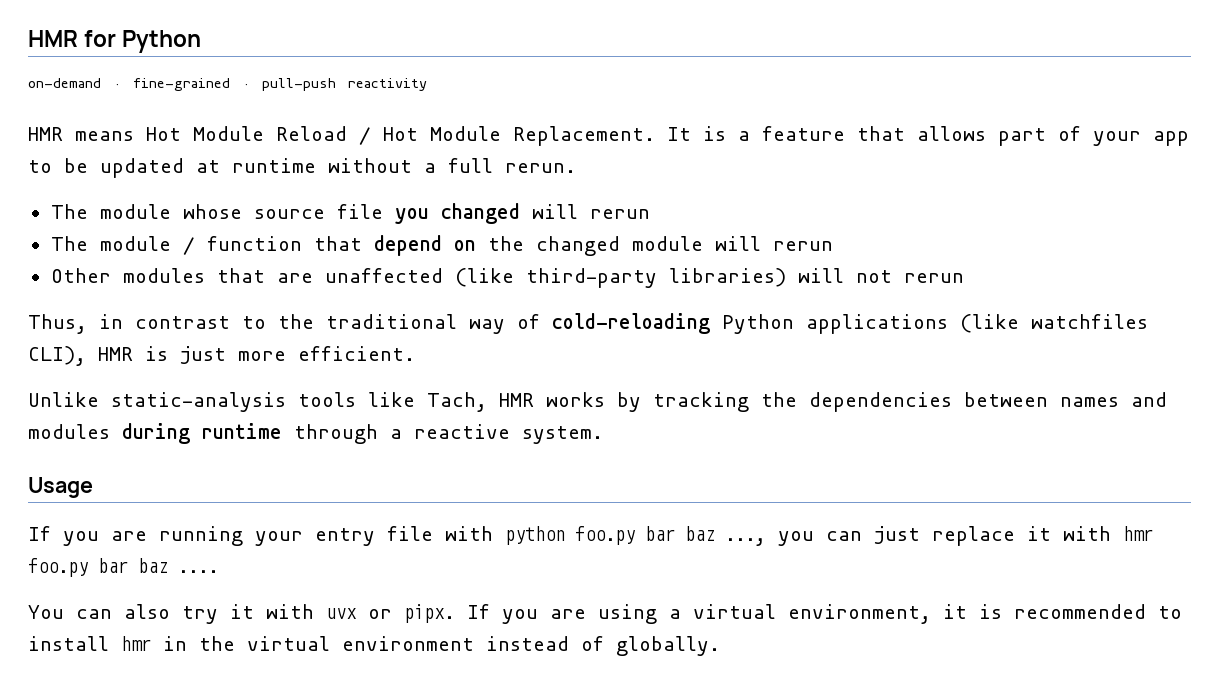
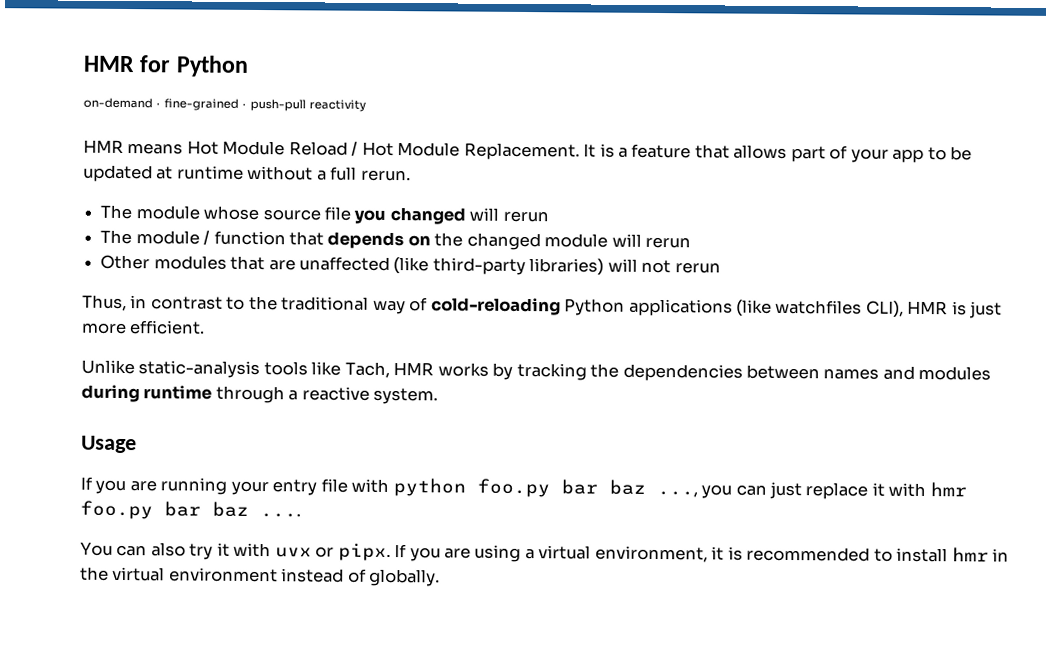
[262,78,336,91] pull-push -> [249,98,306,112] push-pull
[373,235,442,256] depend -> [327,231,405,250] depends

